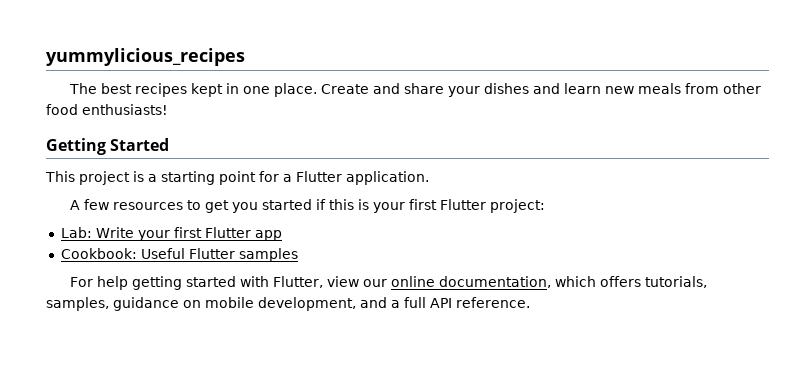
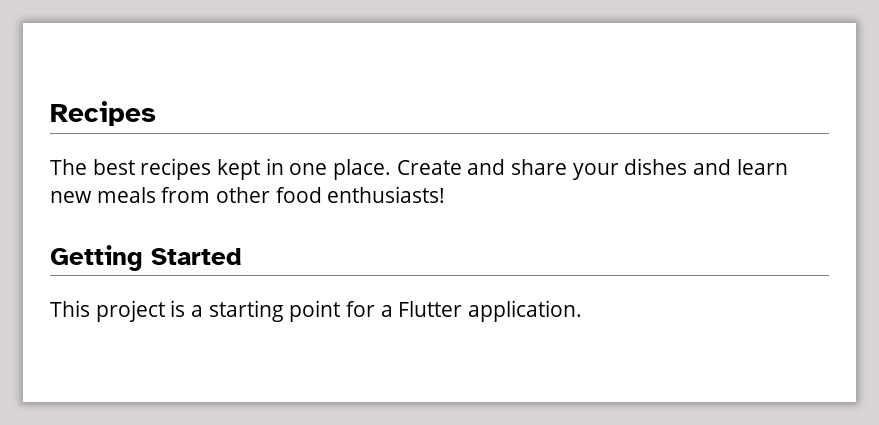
[46,48,245,66] yummylicious_recipes -> [50,101,156,126] Recipes
[69,199,545,213] [60,227,282,241] [60,248,298,262] [69,276,707,290] [46,297,530,311] // A few resources to get you started if this is your first Flutter project: // Lab: Write your first Flutter app // Cookbook: Useful Flutter samples // For help getting started with Flutter, view our online documentation, which offers tutorials, samples, guidance on mobile development, and a full API reference. -> (583, 311) none

